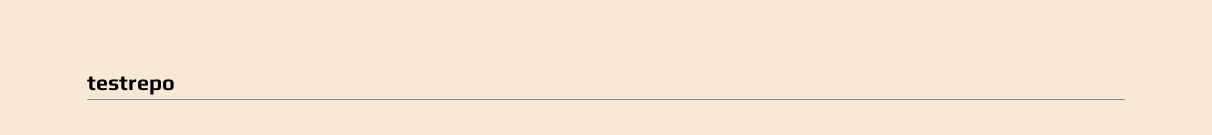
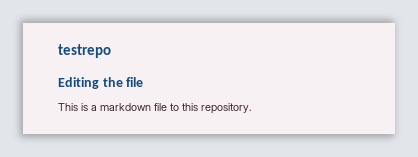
(175, 85) none -> [58,77,144,89] [58,103,251,114] // Editing the file // This is a markdown file to this repository.

